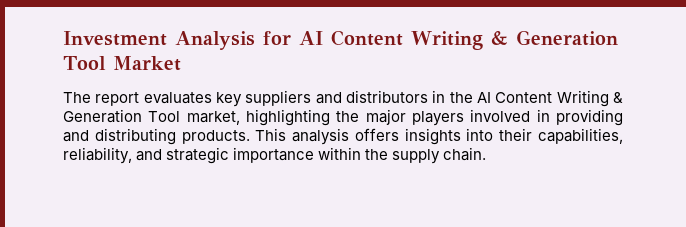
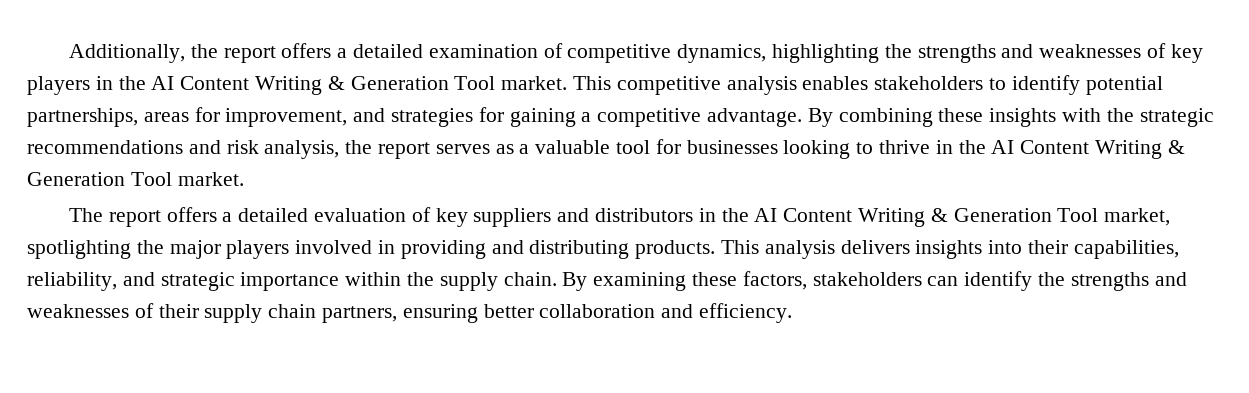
[63,30,618,50] [63,56,181,71] [63,92,212,106] Investment Analysis for AI Content Writing & Generation Tool Market // The report evaluates -> [68,43,1203,63] [27,75,1163,95] [27,107,1214,127] [27,139,1185,159] [27,172,244,186] [68,207,431,227] Additionally, the report offers a detailed examination of competitive dynamics, highlighting the strengths and weaknesses of key players in the AI Content Writing & Generation Tool market. This competitive analysis enables stakeholders to identify potential partnerships, areas for improvement, and strategies for gaining a competitive advantage. By combining these insights with the strategic recommendations and risk analysis, the report serves as a valuable tool for businesses looking to thrive in the AI Content Writing & Generation Tool market. // The report offers a detailed evaluation of
[246,109,330,126] highlighting -> [27,240,131,259] spotlighting
[354,128,399,141] offers -> [840,240,910,254] delivers
(487, 154) none -> [562,271,1187,291] [27,303,793,323] By examining these factors, stakeholders can identify the strengths and weaknesses of their supply chain partners, ensuring better collaboration and efficiency.

